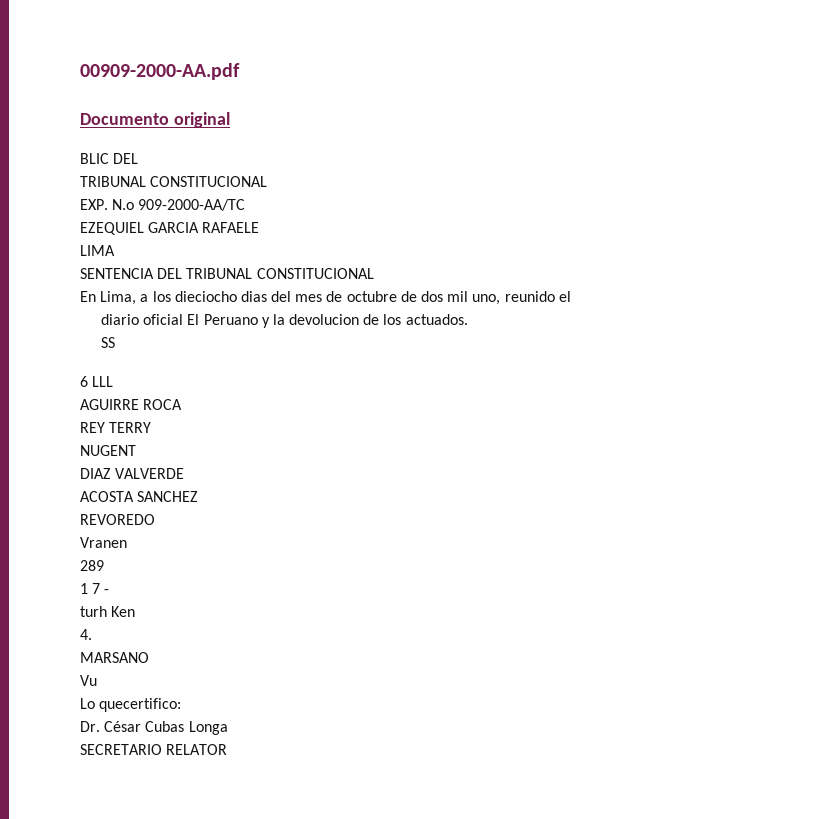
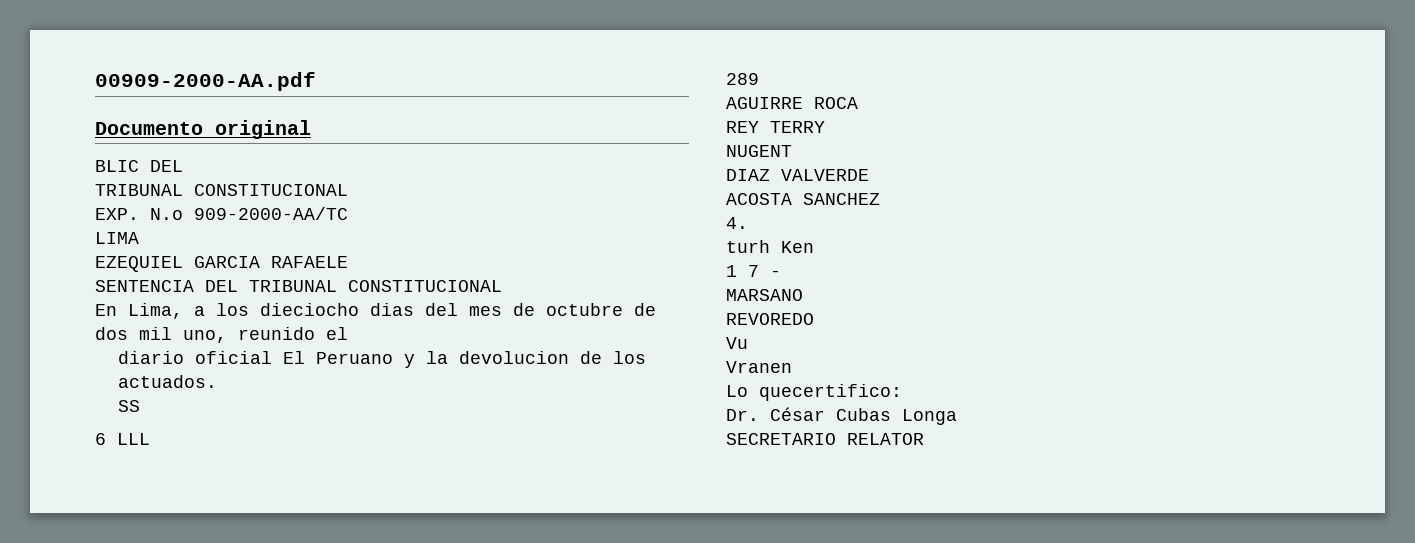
(246, 205) none -> [95,232,139,244] // LIMA
[80,245,115,256] // LIMA -> (348, 262) none
(114, 381) none -> [726,73,759,85] // 289
[80,514,155,525] [80,537,127,548] [80,560,104,571] REVOREDO // Vranen // 289 -> [726,217,748,229] [726,240,814,253] 4. // turh Ken
[80,606,136,617] [80,629,92,640] // turh Ken // 4. -> (781, 273) none
(149, 657) none -> [726,313,814,325] // REVOREDO
(97, 680) none -> [726,361,792,373] // Vranen

